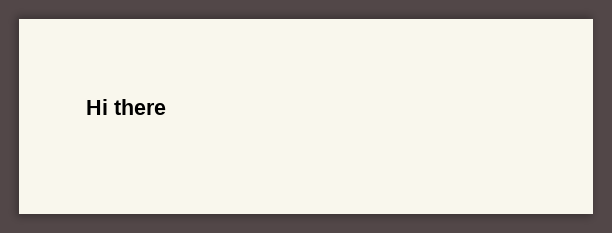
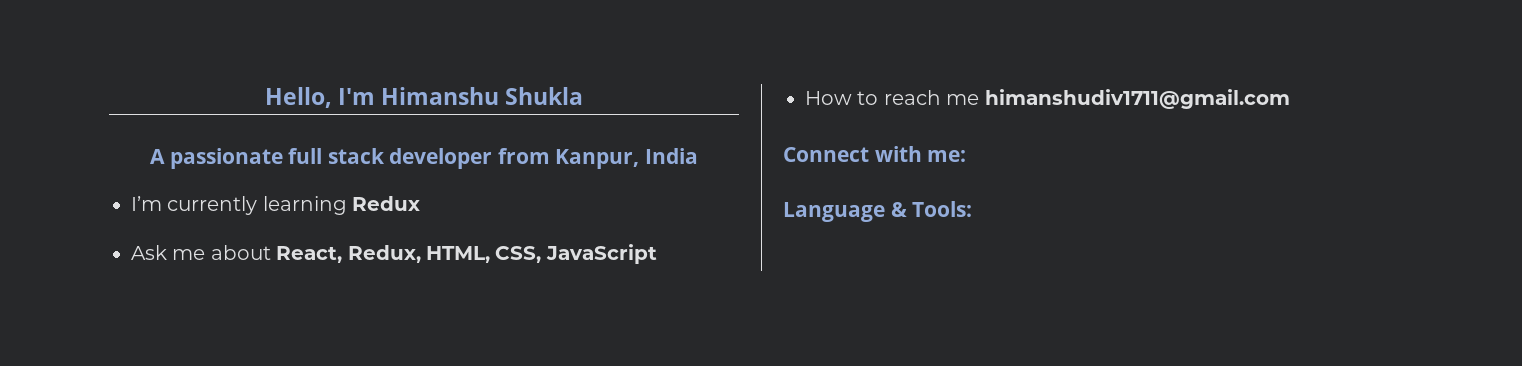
[86,99,166,115] Hi there -> [264,87,584,108] [150,148,698,169] [131,196,421,215] [131,244,657,264] [805,89,1290,109] [783,146,967,162] [783,201,973,222] Hello, I'm Himanshu Shukla // A passionate full stack developer from Kanpur, India // I’m currently learning Redux // Ask me about React, Redux, HTML, CSS, JavaScript // How to reach me himanshudiv1711@gmail.com // Connect with me: // Language & Tools:

